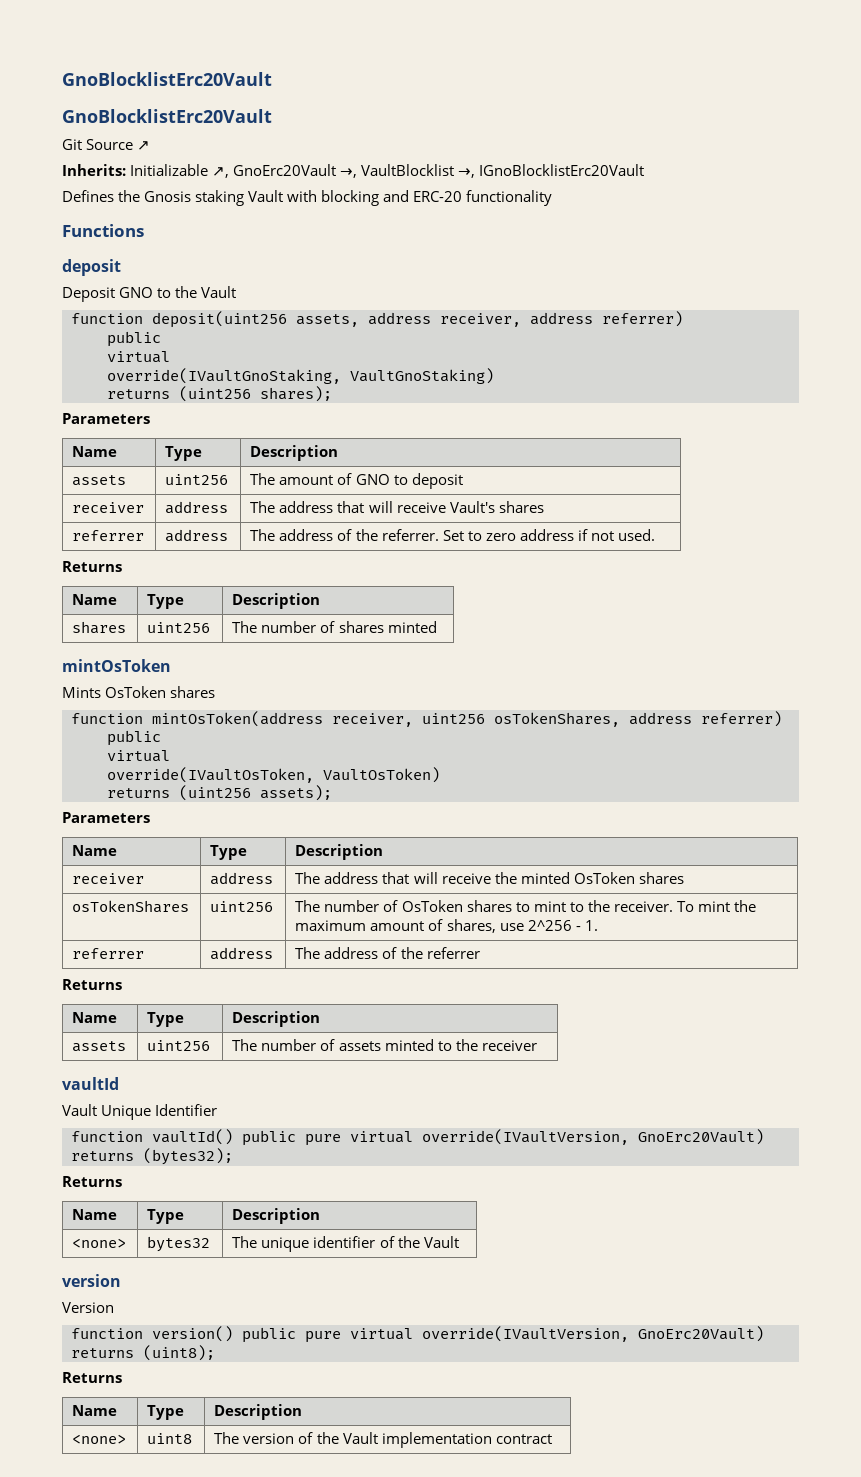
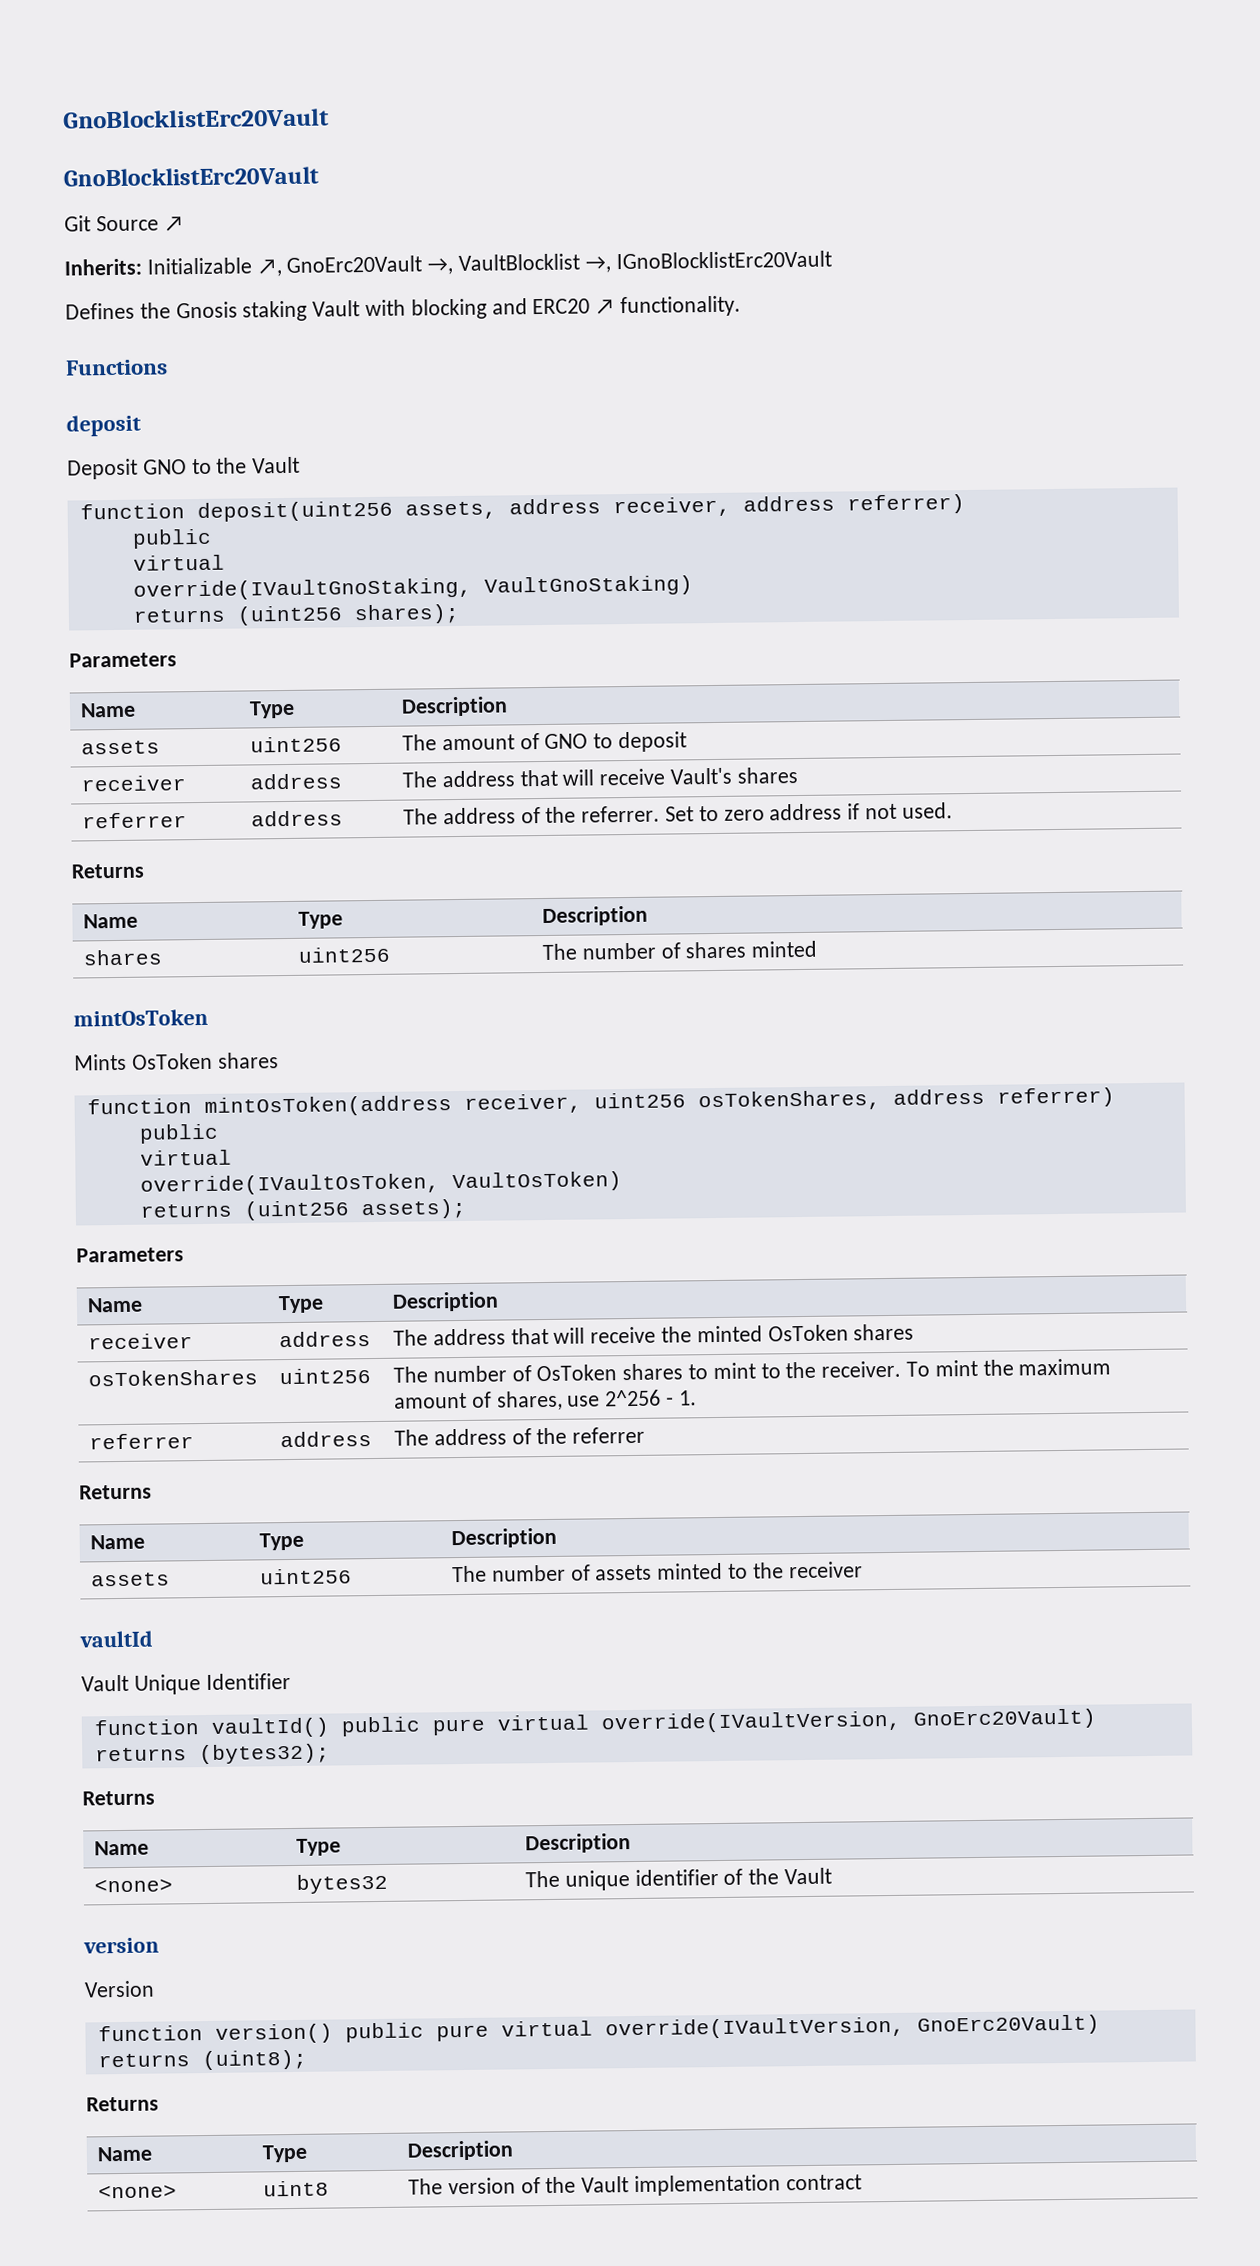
[413,190,553,206] ERC-20 functionality -> [532,295,742,318] ERC20 ↗ functionality.

